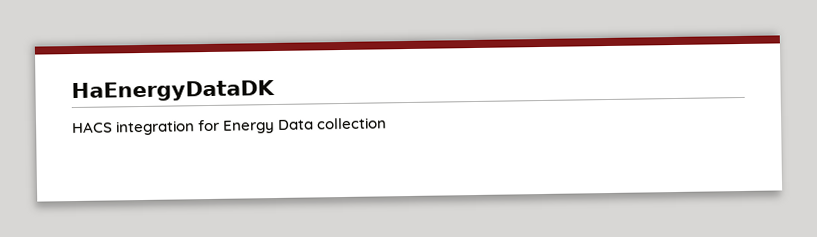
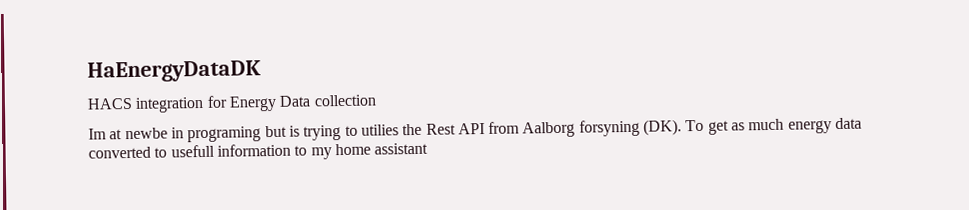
(388, 123) none -> [88,117,863,143] [88,142,429,160] // Im at newbe in programing but is trying to utilies the Rest API from Aalborg forsyning (DK). To get as much energy data converted to usefull information to my home assistant

